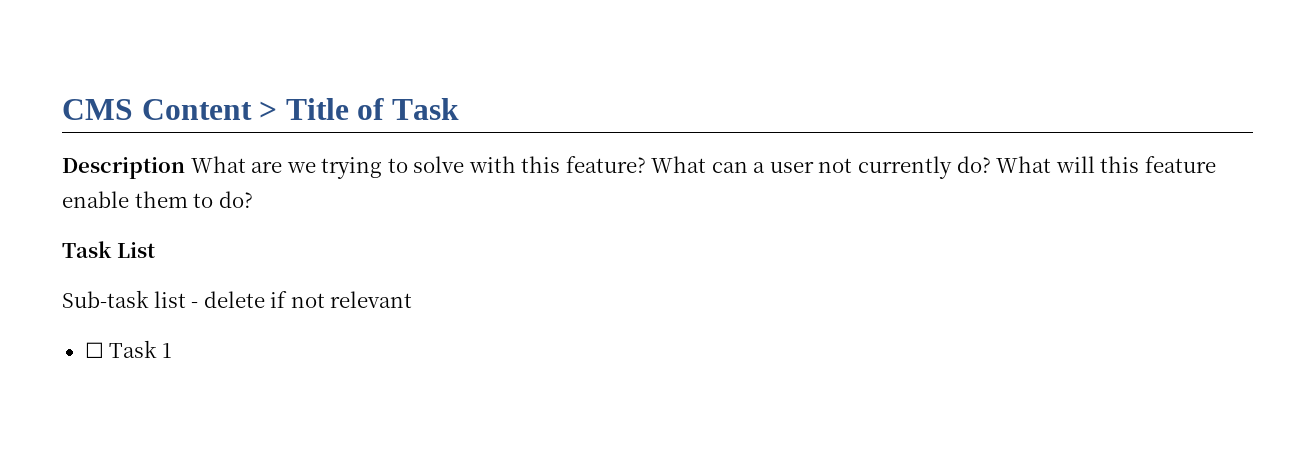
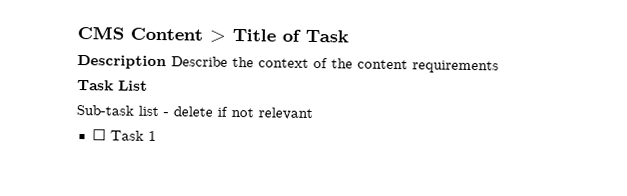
[190,156,1216,179] [62,191,253,208] What are we trying to solve with this feature? What can a user not currently do? What will this feature enable them to do? -> [171,56,499,74] Describe the context of the content requirements

